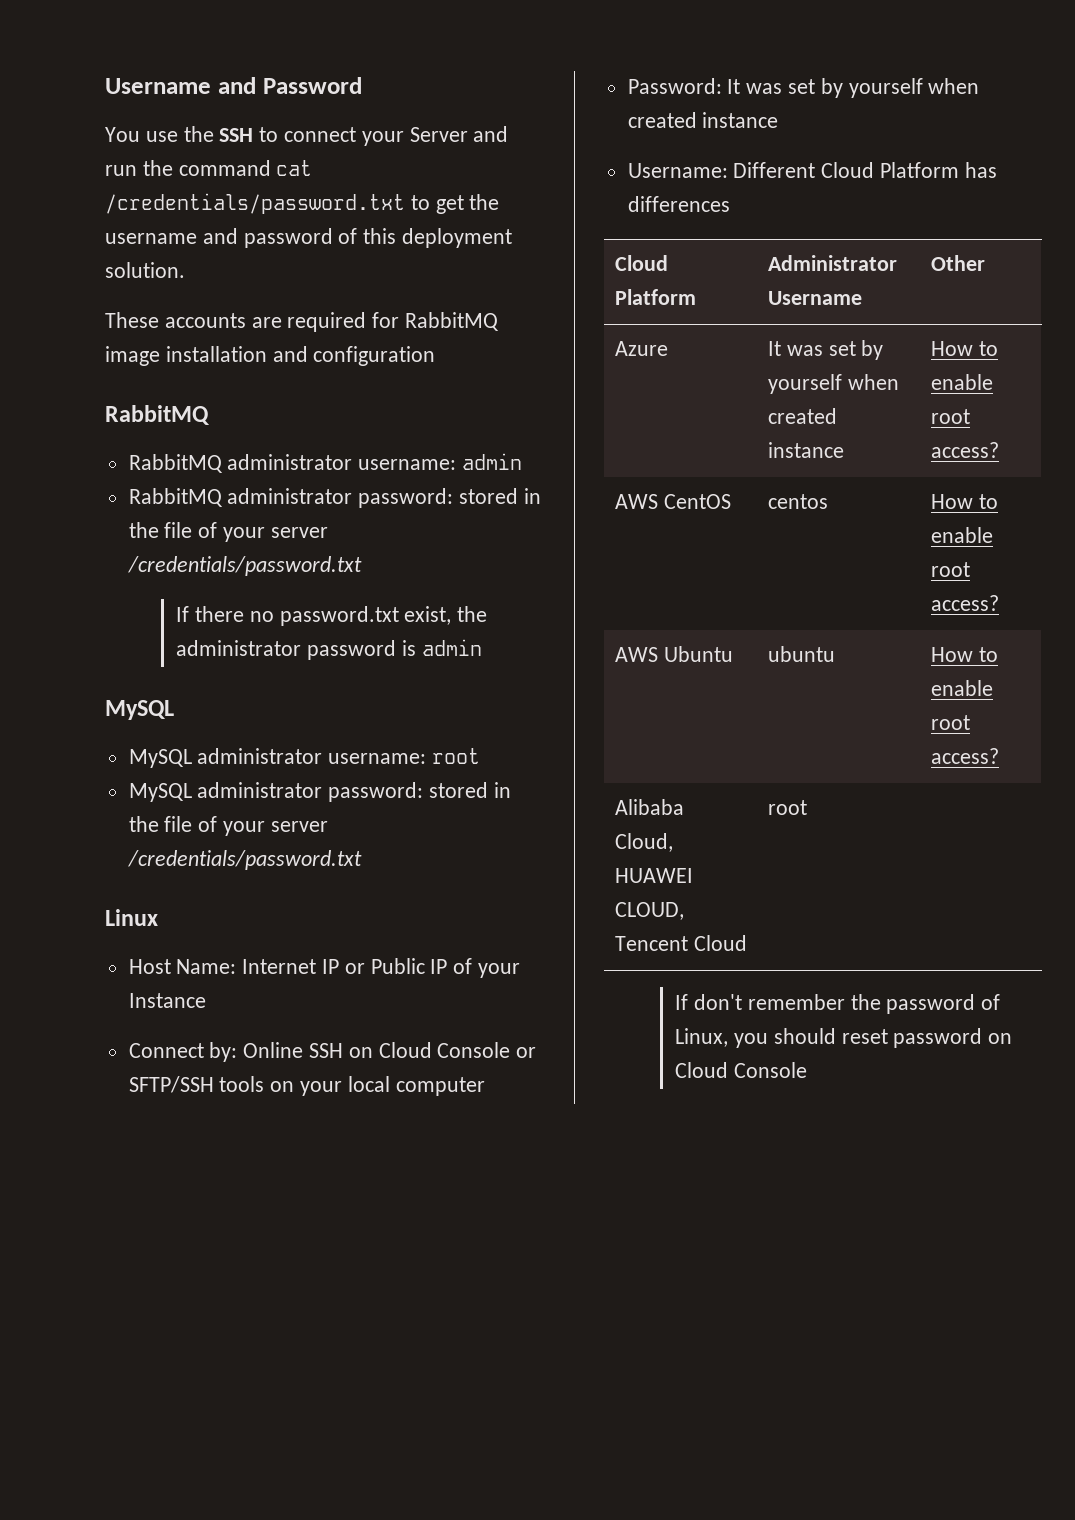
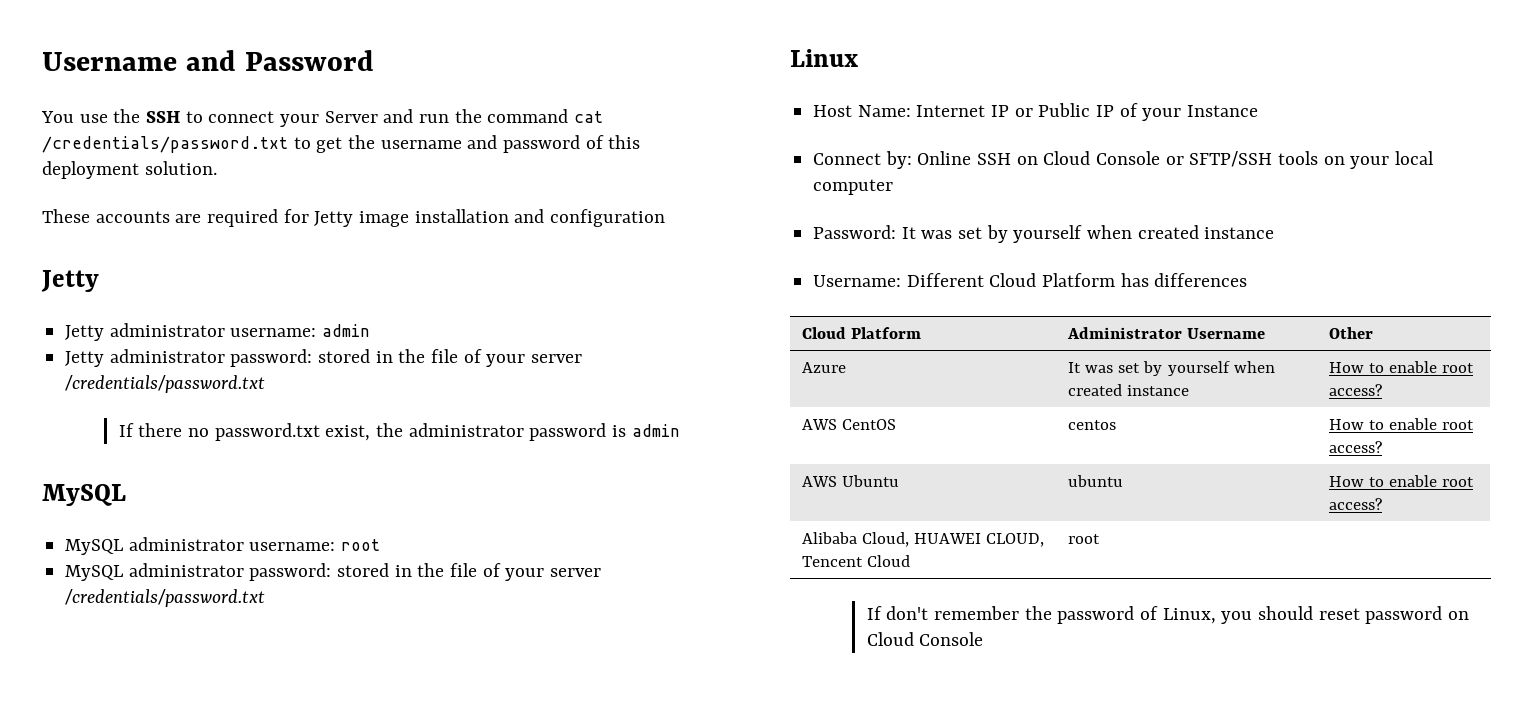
[405,312,500,331] RabbitMQ -> [314,211,354,227] Jetty
[105,405,210,425] [128,454,223,473] RabbitMQ // RabbitMQ -> [41,270,99,292] [65,325,105,341] Jetty // Jetty
[128,488,223,507] RabbitMQ -> [65,351,105,367] Jetty

